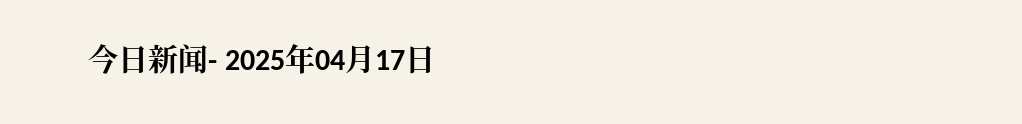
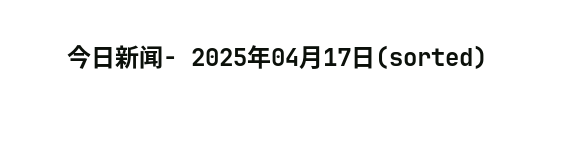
(436, 59) none -> [375,45,487,69] (sorted)

